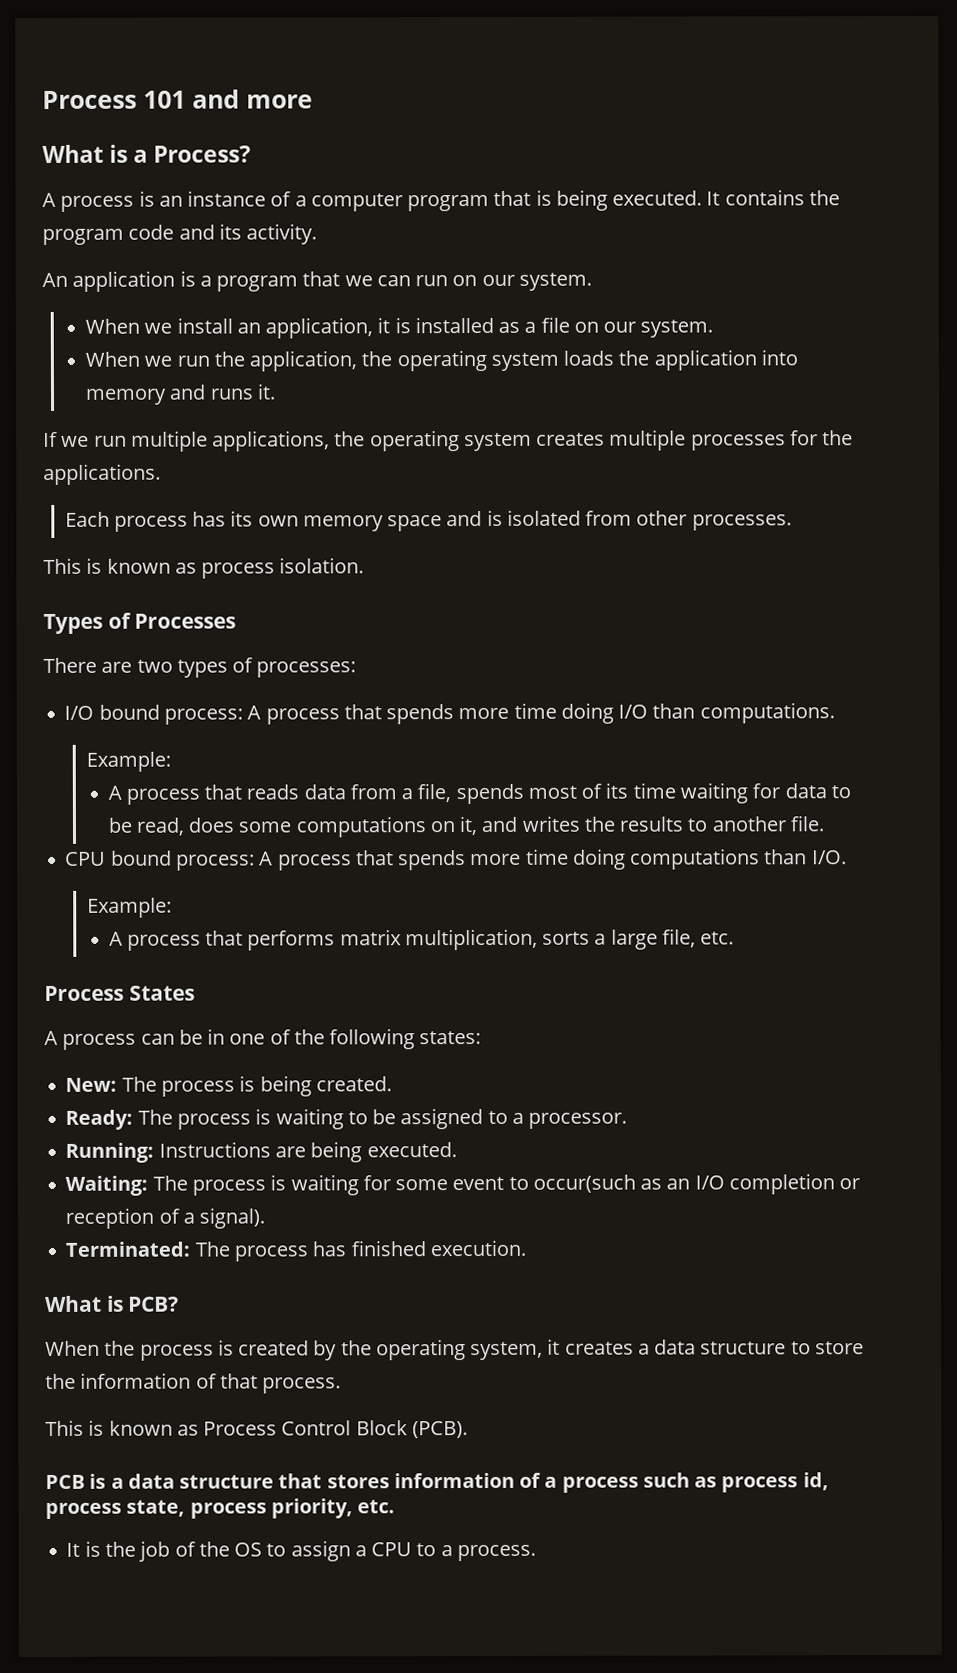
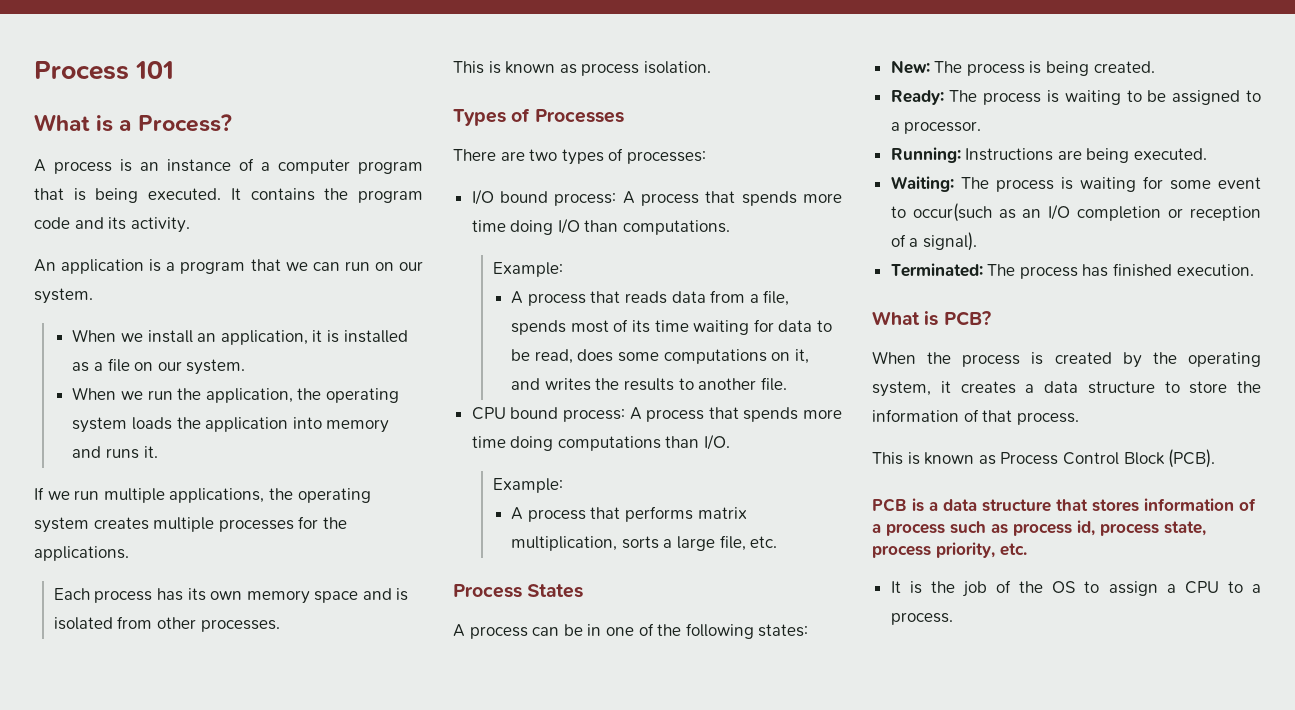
[192,89,313,109] and more -> (175, 70) none

